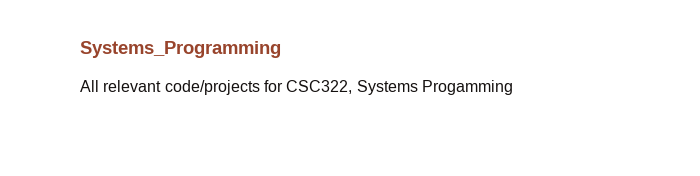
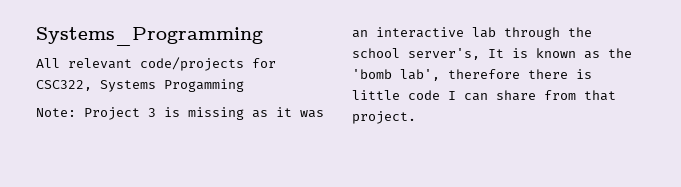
(513, 87) none -> [36,107,324,120] [352,27,592,40] [352,48,632,60] [352,69,592,81] [352,90,616,101] [352,111,416,124] // Note: Project 3 is missing as it was an interactive lab through the school server's, It is known as the 'bomb lab', therefore there is little code I can share from that project.

